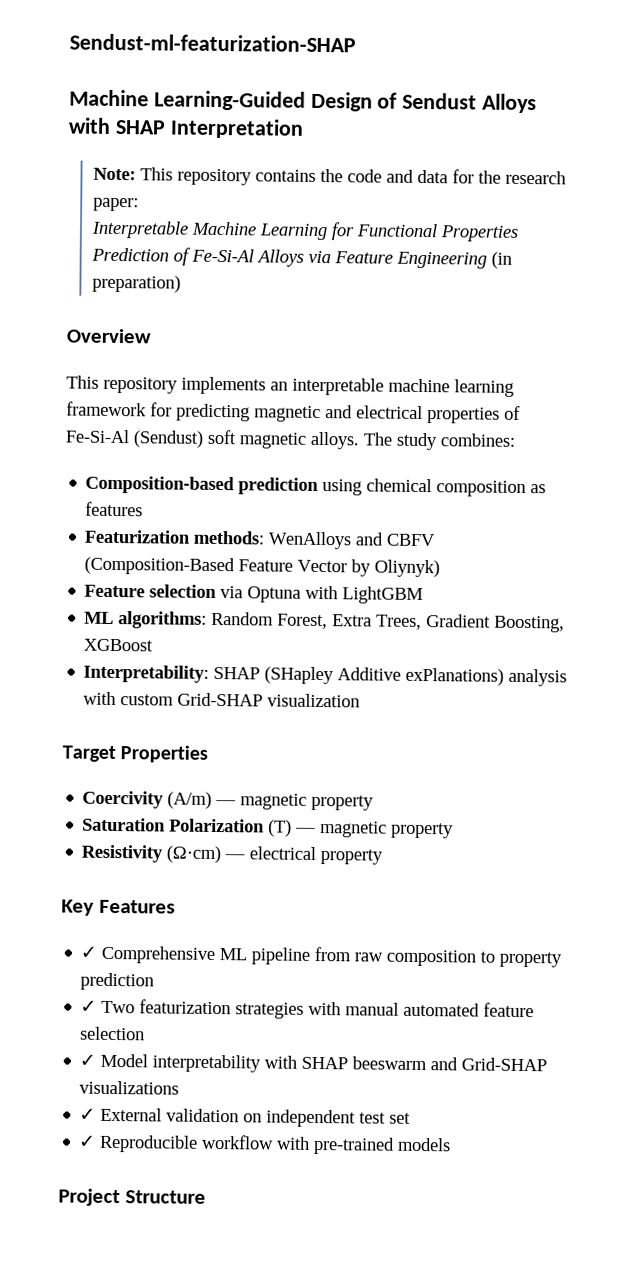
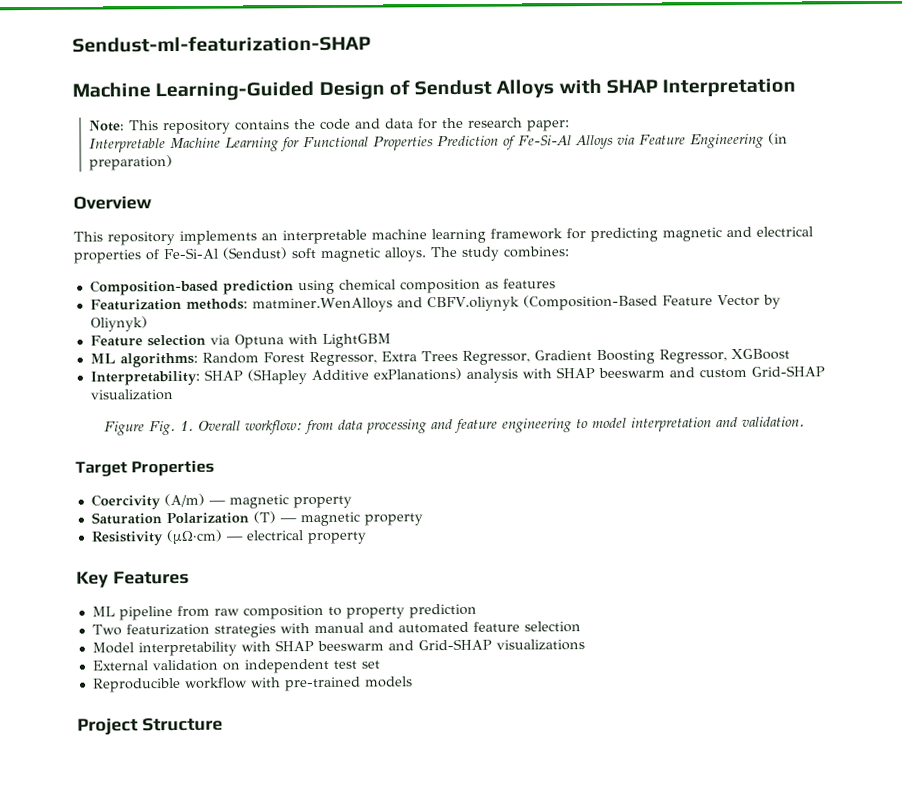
[268,531,436,550] WenAlloys and CBFV -> [251,296,520,313] matminer.WenAlloys and CBFV.oliynyk
[277,613,566,633] Forest, Extra Trees, Gradient Boosting, -> [262,349,727,367] Forest Regressor, Extra Trees Regressor, Gradient Boosting Regressor,
(117, 698) none -> [555,366,695,379] SHAP beeswarm and
(361, 700) none -> [104,416,805,436] // Figure Fig. 1. Overall workflow: from data processing and feature engineering to model interpretation and validation.
[166,845,222,864] (Ω·cm) -> [165,529,223,545] (μΩ·cm)
[80,945,216,965] ✓ Comprehensive -> (189, 577) none
[80,1000,98,1013] ✓ -> (477, 611) none
(400, 1009) none -> [367,622,394,633] and
[79,1054,97,1067] ✓ -> (581, 627) none
[79,1108,97,1121] ✓ -> (585, 645) none
[78,1135,97,1148] ✓ -> (380, 664) none

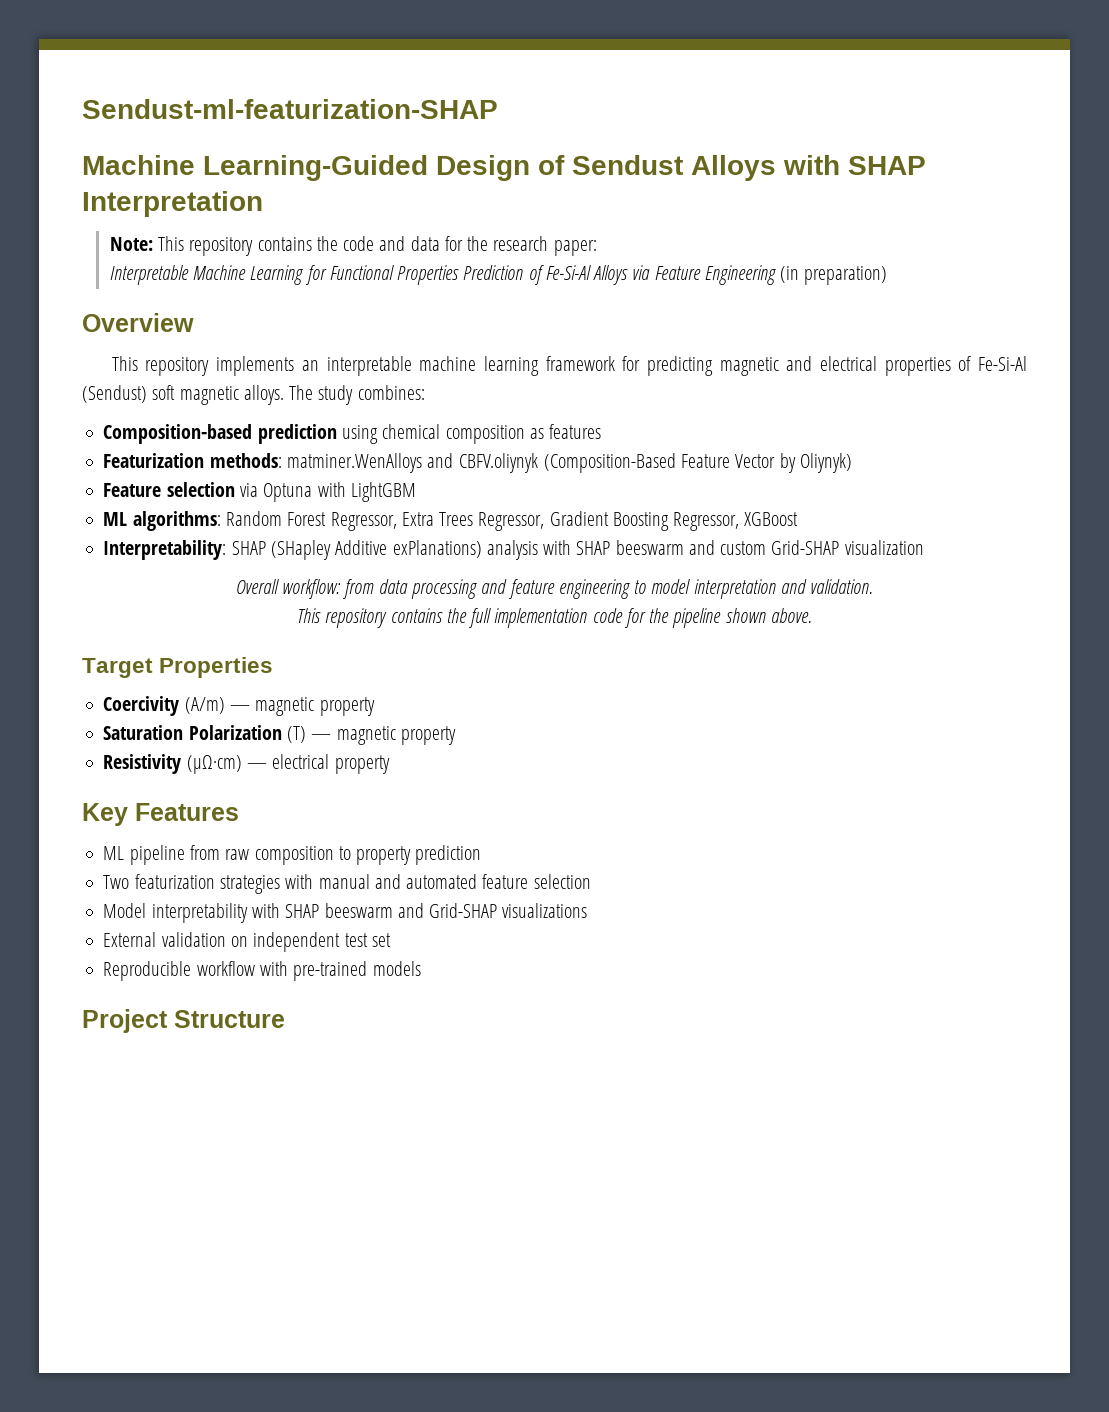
[104,420,194,436] Figure Fig. 1. -> (924, 547) none
(805, 421) none -> [297,608,812,628] // This repository contains the full implementation code for the pipeline shown above.

